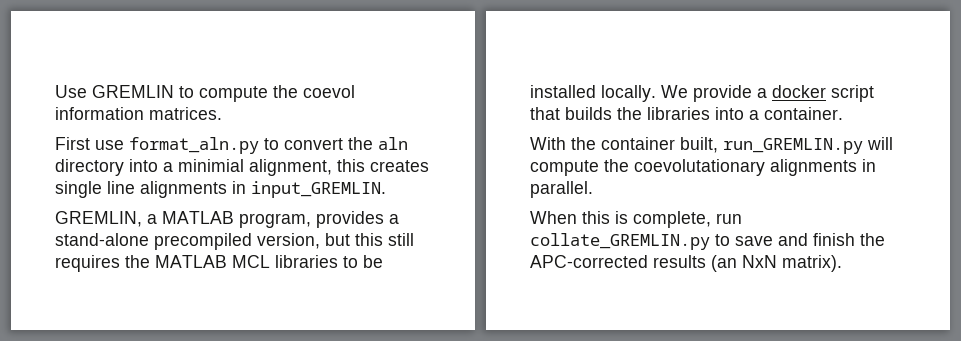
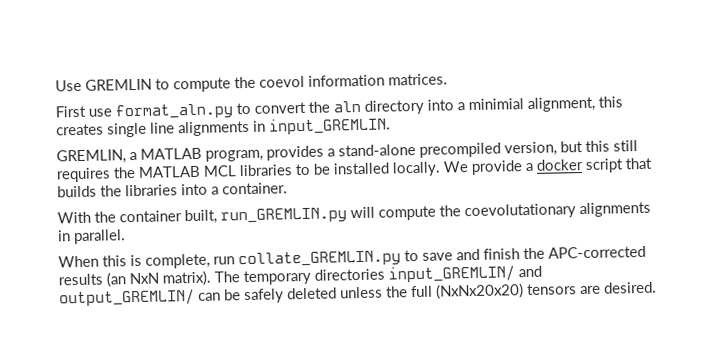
(842, 263) none -> [214,265,542,286] [59,281,657,307] The temporary directories input_GREMLIN/ and output_GREMLIN/ can be safely deleted unless the full (NxNx20x20) tensors are desired.

